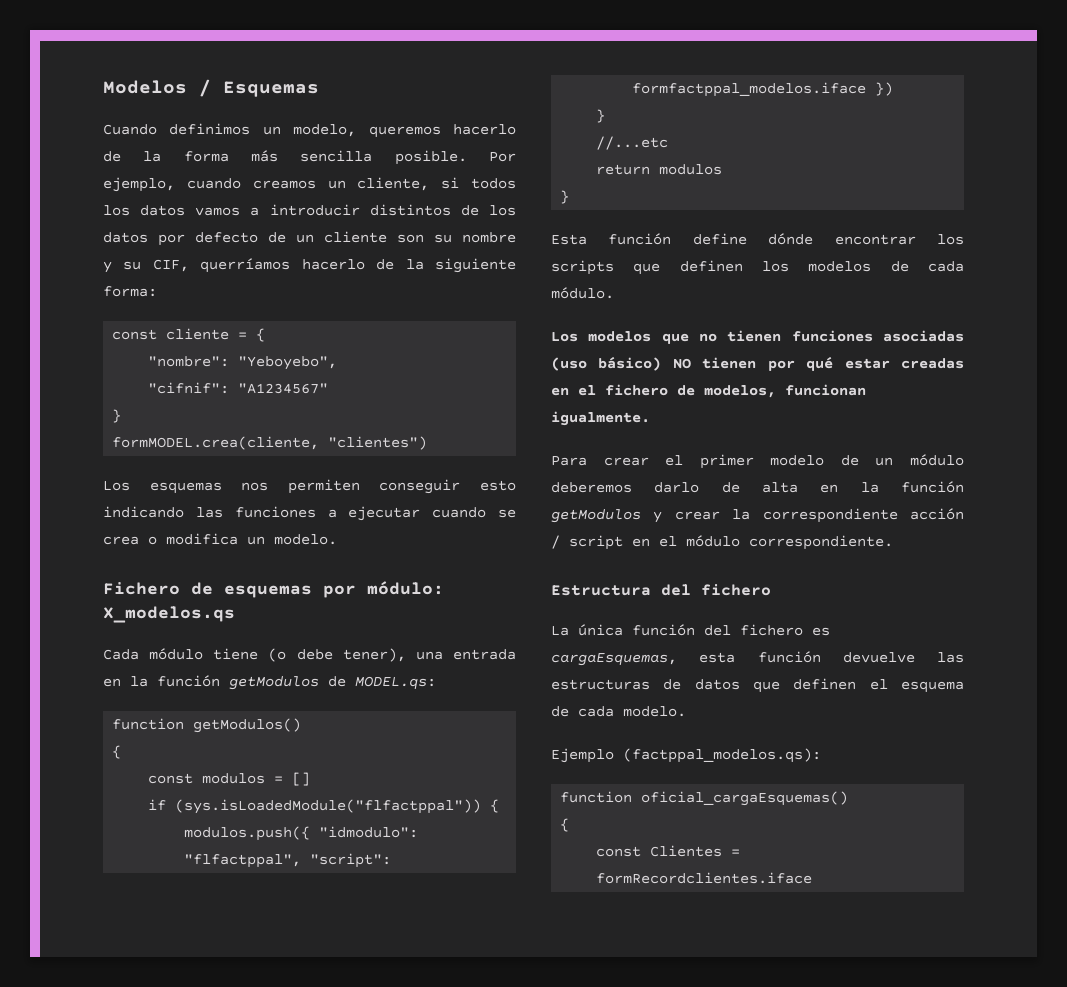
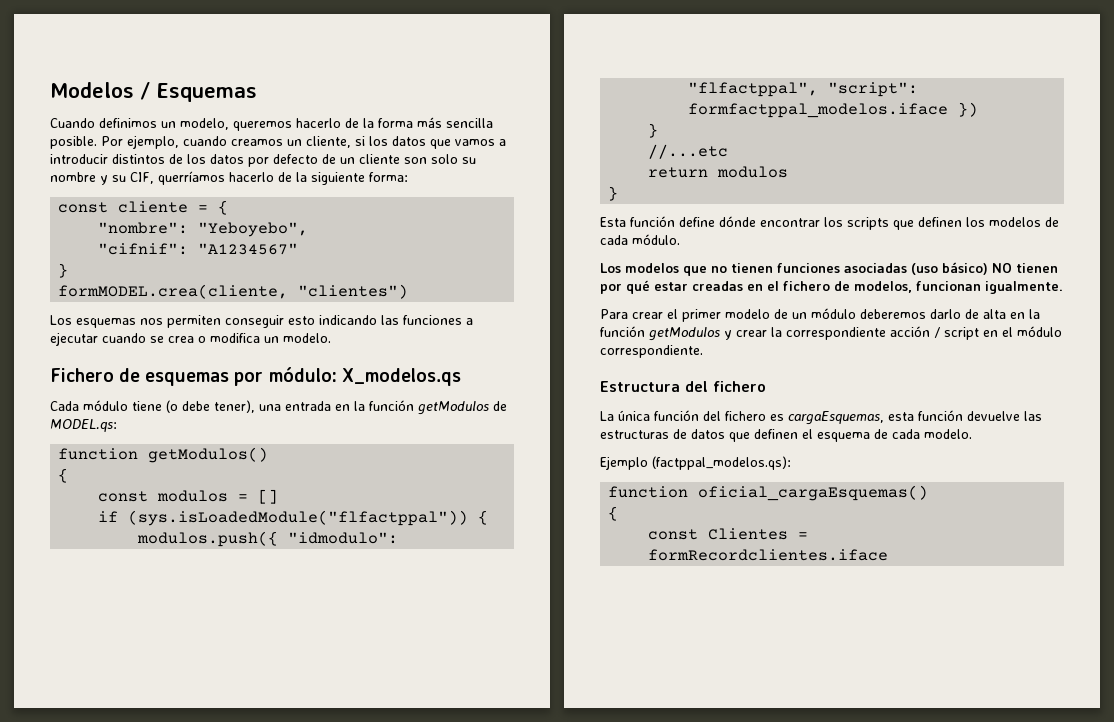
[471,178,516,189] [103,205,186,216] todos los datos -> [369,136,451,149] los datos que
(424, 238) none -> [431,154,458,164] solo

